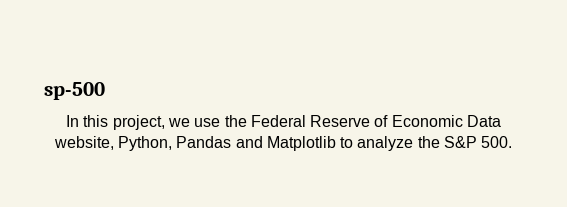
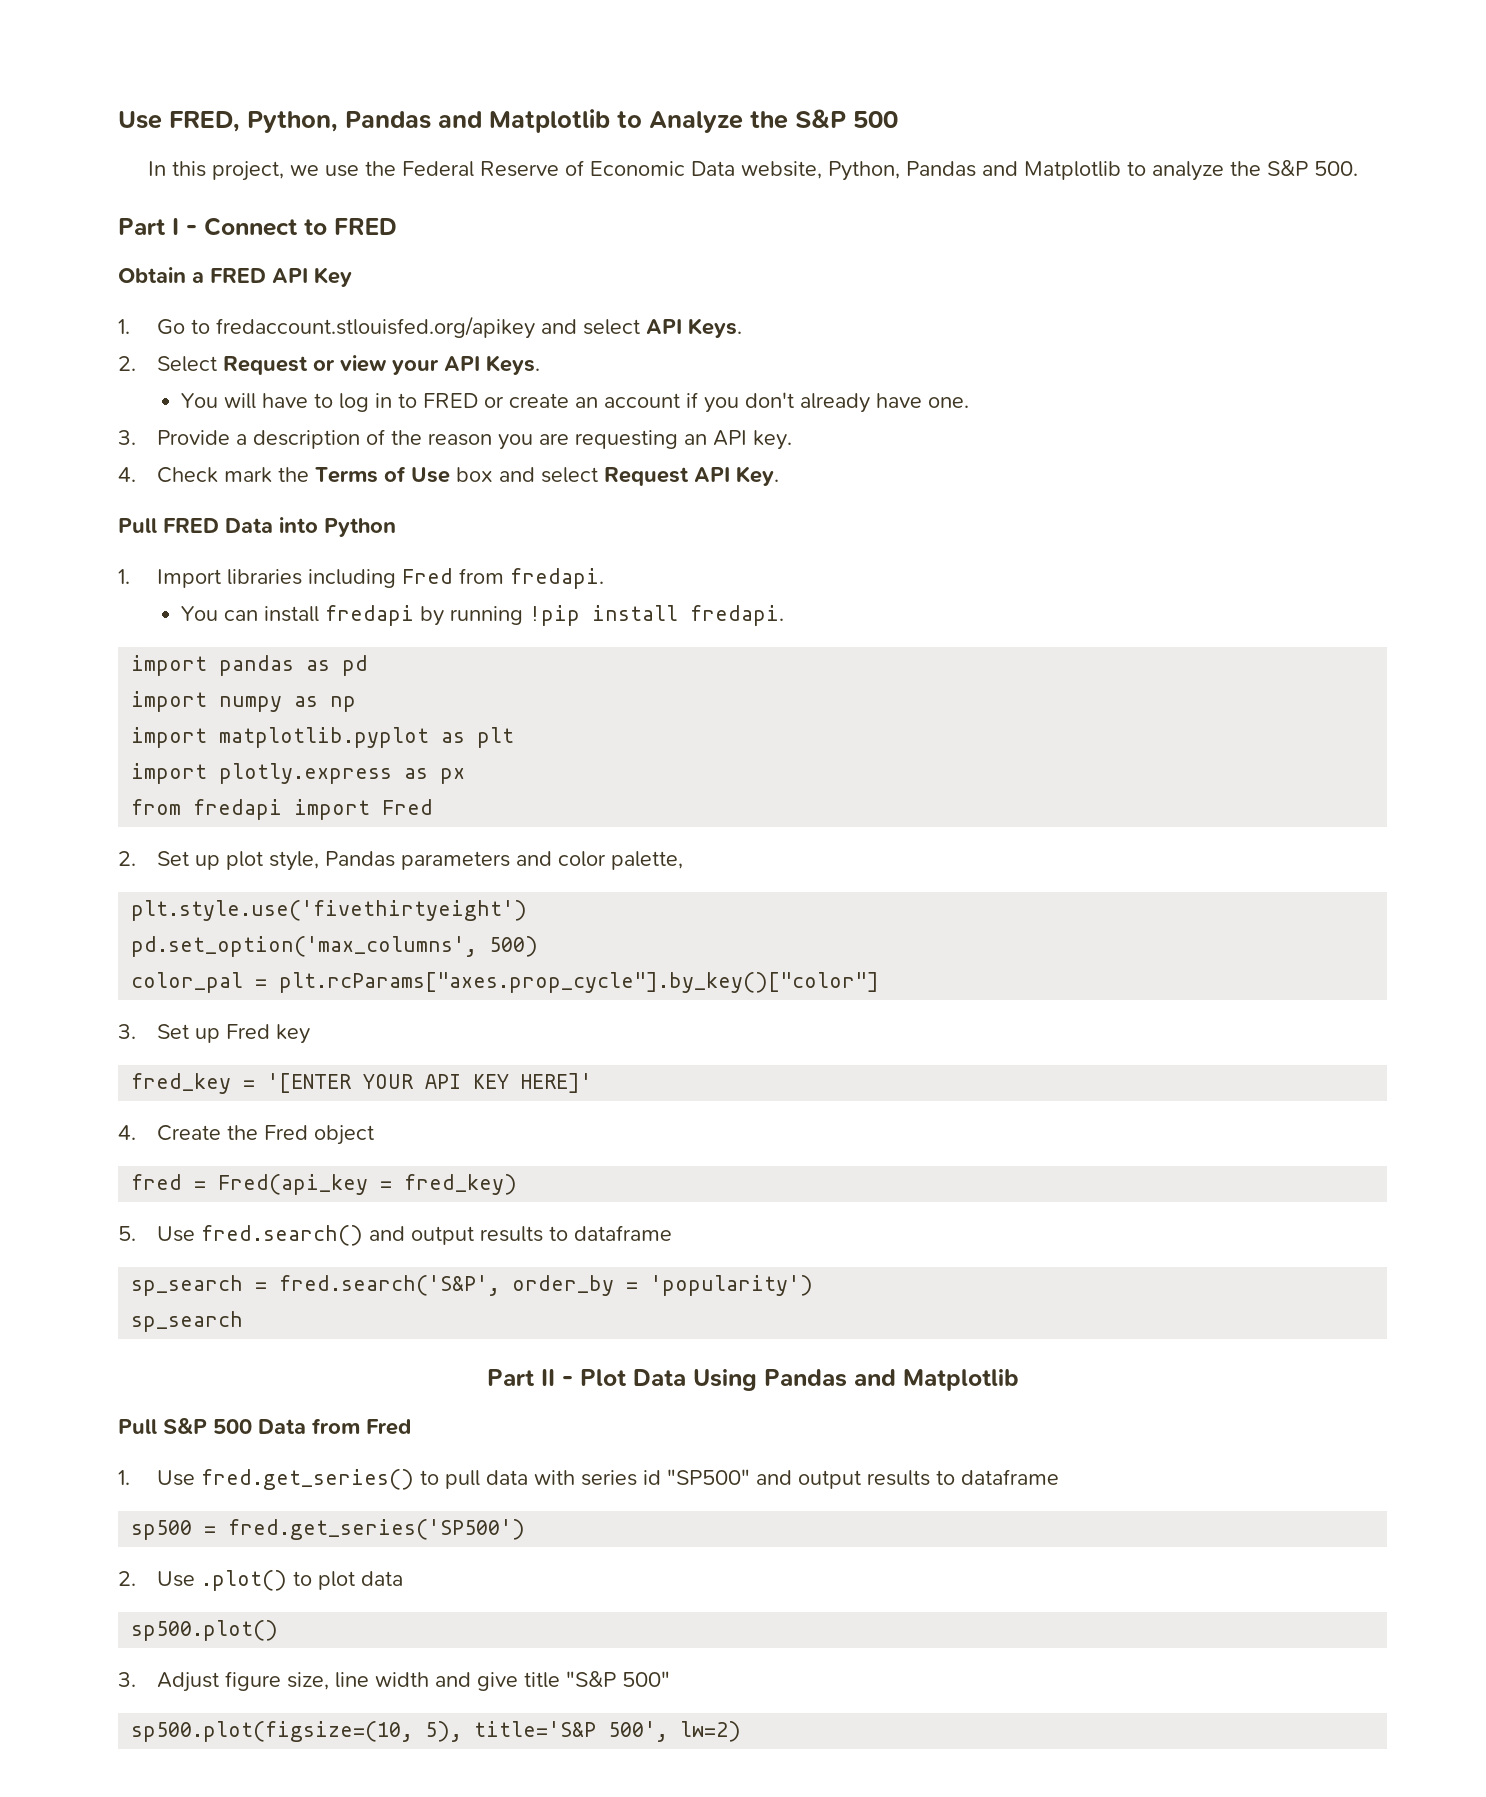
[44,82,105,100] sp-500 -> [118,109,898,133] Use FRED, Python, Pandas and Matplotlib to Analyze the S&P 500
(513, 142) none -> [118,217,397,236] [118,267,352,287] [118,316,743,339] [118,355,541,375] [181,392,970,413] [118,429,793,450] [118,466,780,486] [118,517,396,537] [118,568,605,589] [181,605,785,626] [131,655,369,676] [131,691,357,712] [131,727,515,748] [131,763,466,784] [131,799,434,820] [118,851,684,871] [131,900,528,921] [131,936,539,957] [131,972,880,993] [118,1024,311,1044] [131,1073,593,1094] [118,1125,375,1145] [131,1174,518,1195] [118,1225,673,1246] [131,1275,814,1296] [131,1311,244,1332] [486,1369,1019,1391] [118,1418,411,1435] [118,1469,1060,1490] [131,1519,526,1540] [118,1570,404,1591] [131,1620,279,1641] [118,1671,671,1692] [131,1721,742,1742] // Part I - Connect to FRED // Obtain a FRED API Key // 1. Go to fredaccount.stlouisfed.org/apikey and select API Keys. // 2. Select Request or view your API Keys. // You will have to log in to FRED or create an account if you don't already have one. // 3. Provide a description of the reason you are requesting an API key. // 4. Check mark the Terms of Use box and select Request API Key. // Pull FRED Data into Python // 1. Import libraries including Fred from fredapi. // You can install fredapi by running !pip install fredapi. // import pandas as pd // import numpy as np // import matplotlib.pyplot as plt // import plotly.express as px // from fredapi import Fred // 2. Set up plot style, Pandas parameters and color palette, // plt.style.use('fivethirtyeight') // pd.set_option('max_columns', 500) // color_pal = plt.rcParams["axes.prop_cycle"].by_key()["color"] // 3. Set up Fred key // fred_key = '[ENTER YOUR API KEY HERE]' // 4. Create the Fred object // fred = Fred(api_key = fred_key) // 5. Use fred.search() and output results to dataframe // sp_search = fred.search('S&P', order_by = 'popularity') // sp_search // Part II - Plot Data Using Pandas and Matplotlib // Pull S&P 500 Data from Fred // 1. Use fred.get_series() to pull data with series id "SP500" and output results to dataframe // sp500 = fred.get_series('SP500') // 2. Use .plot() to plot data // sp500.plot() // 3. Adjust figure size, line width and give title "S&P 500" // sp500.plot(figsize=(10, 5), title='S&P 500', lw=2)

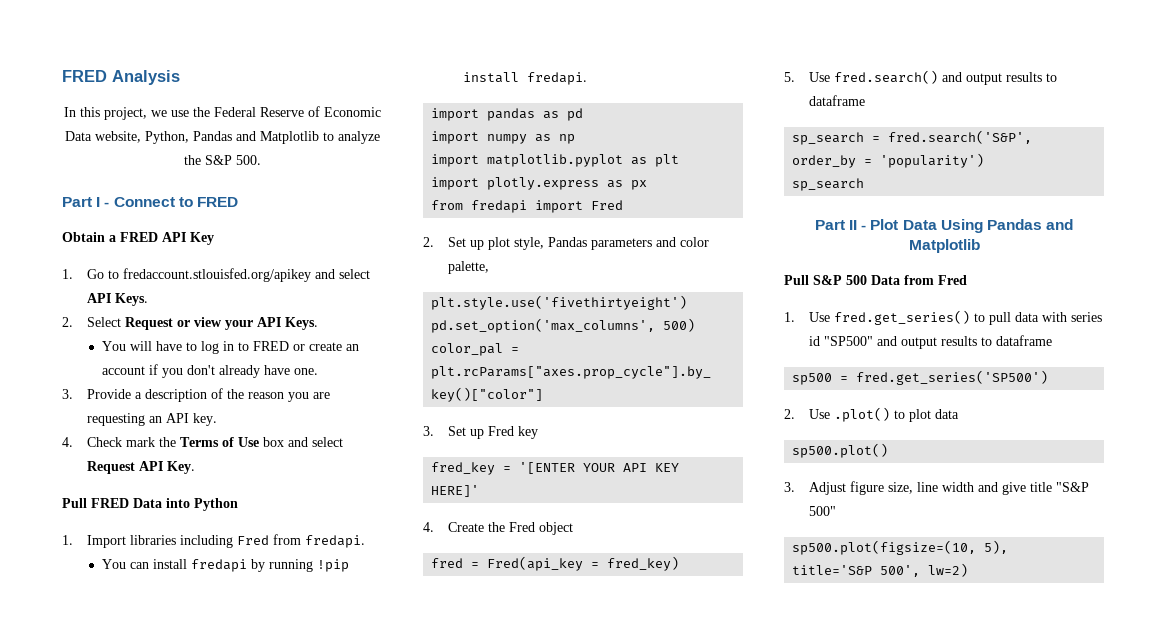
[118,109,898,133] Use FRED, Python, Pandas and Matplotlib to Analyze the S&P 500 -> [62,70,180,85] FRED Analysis

